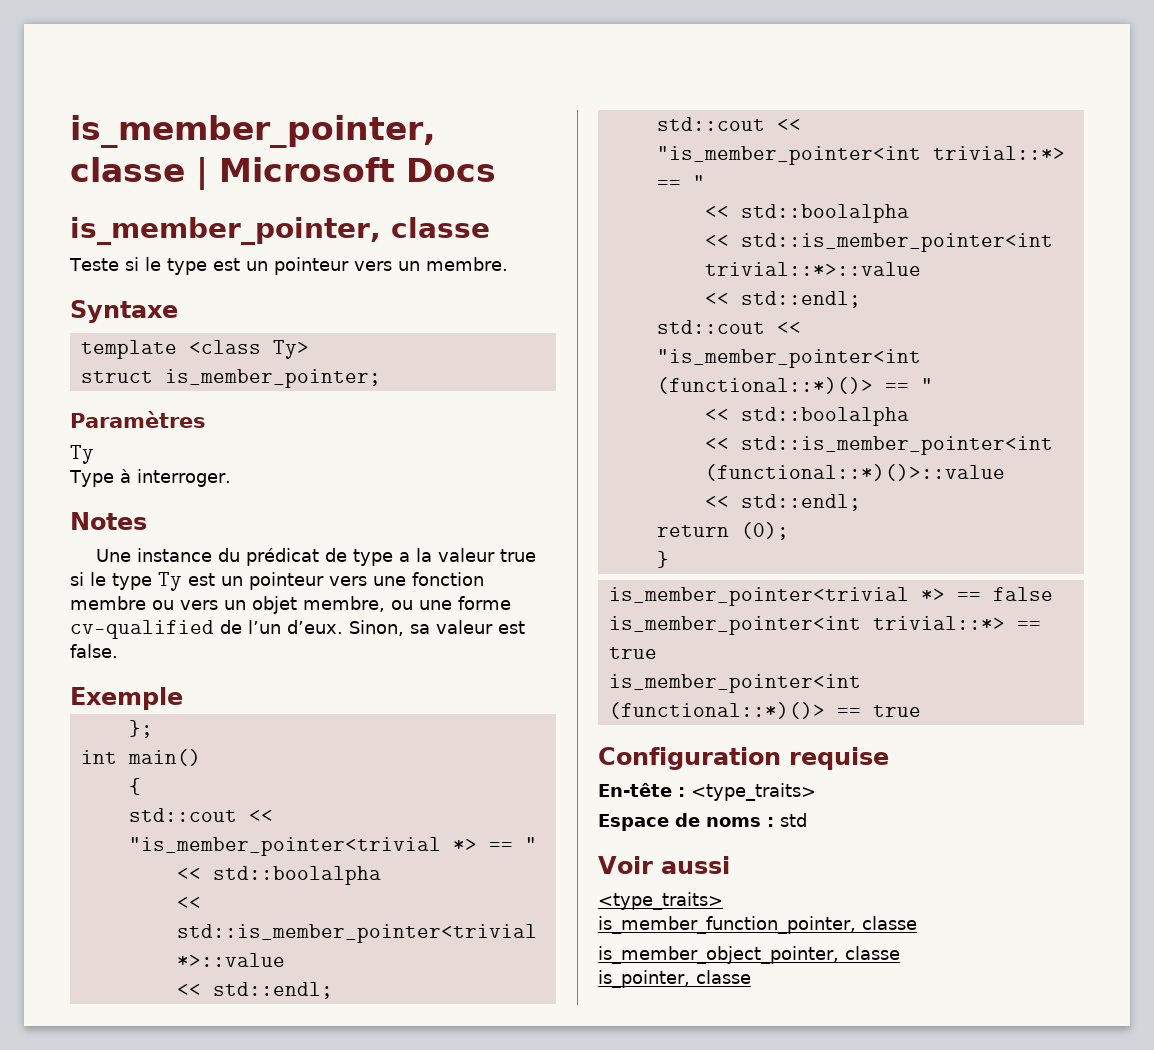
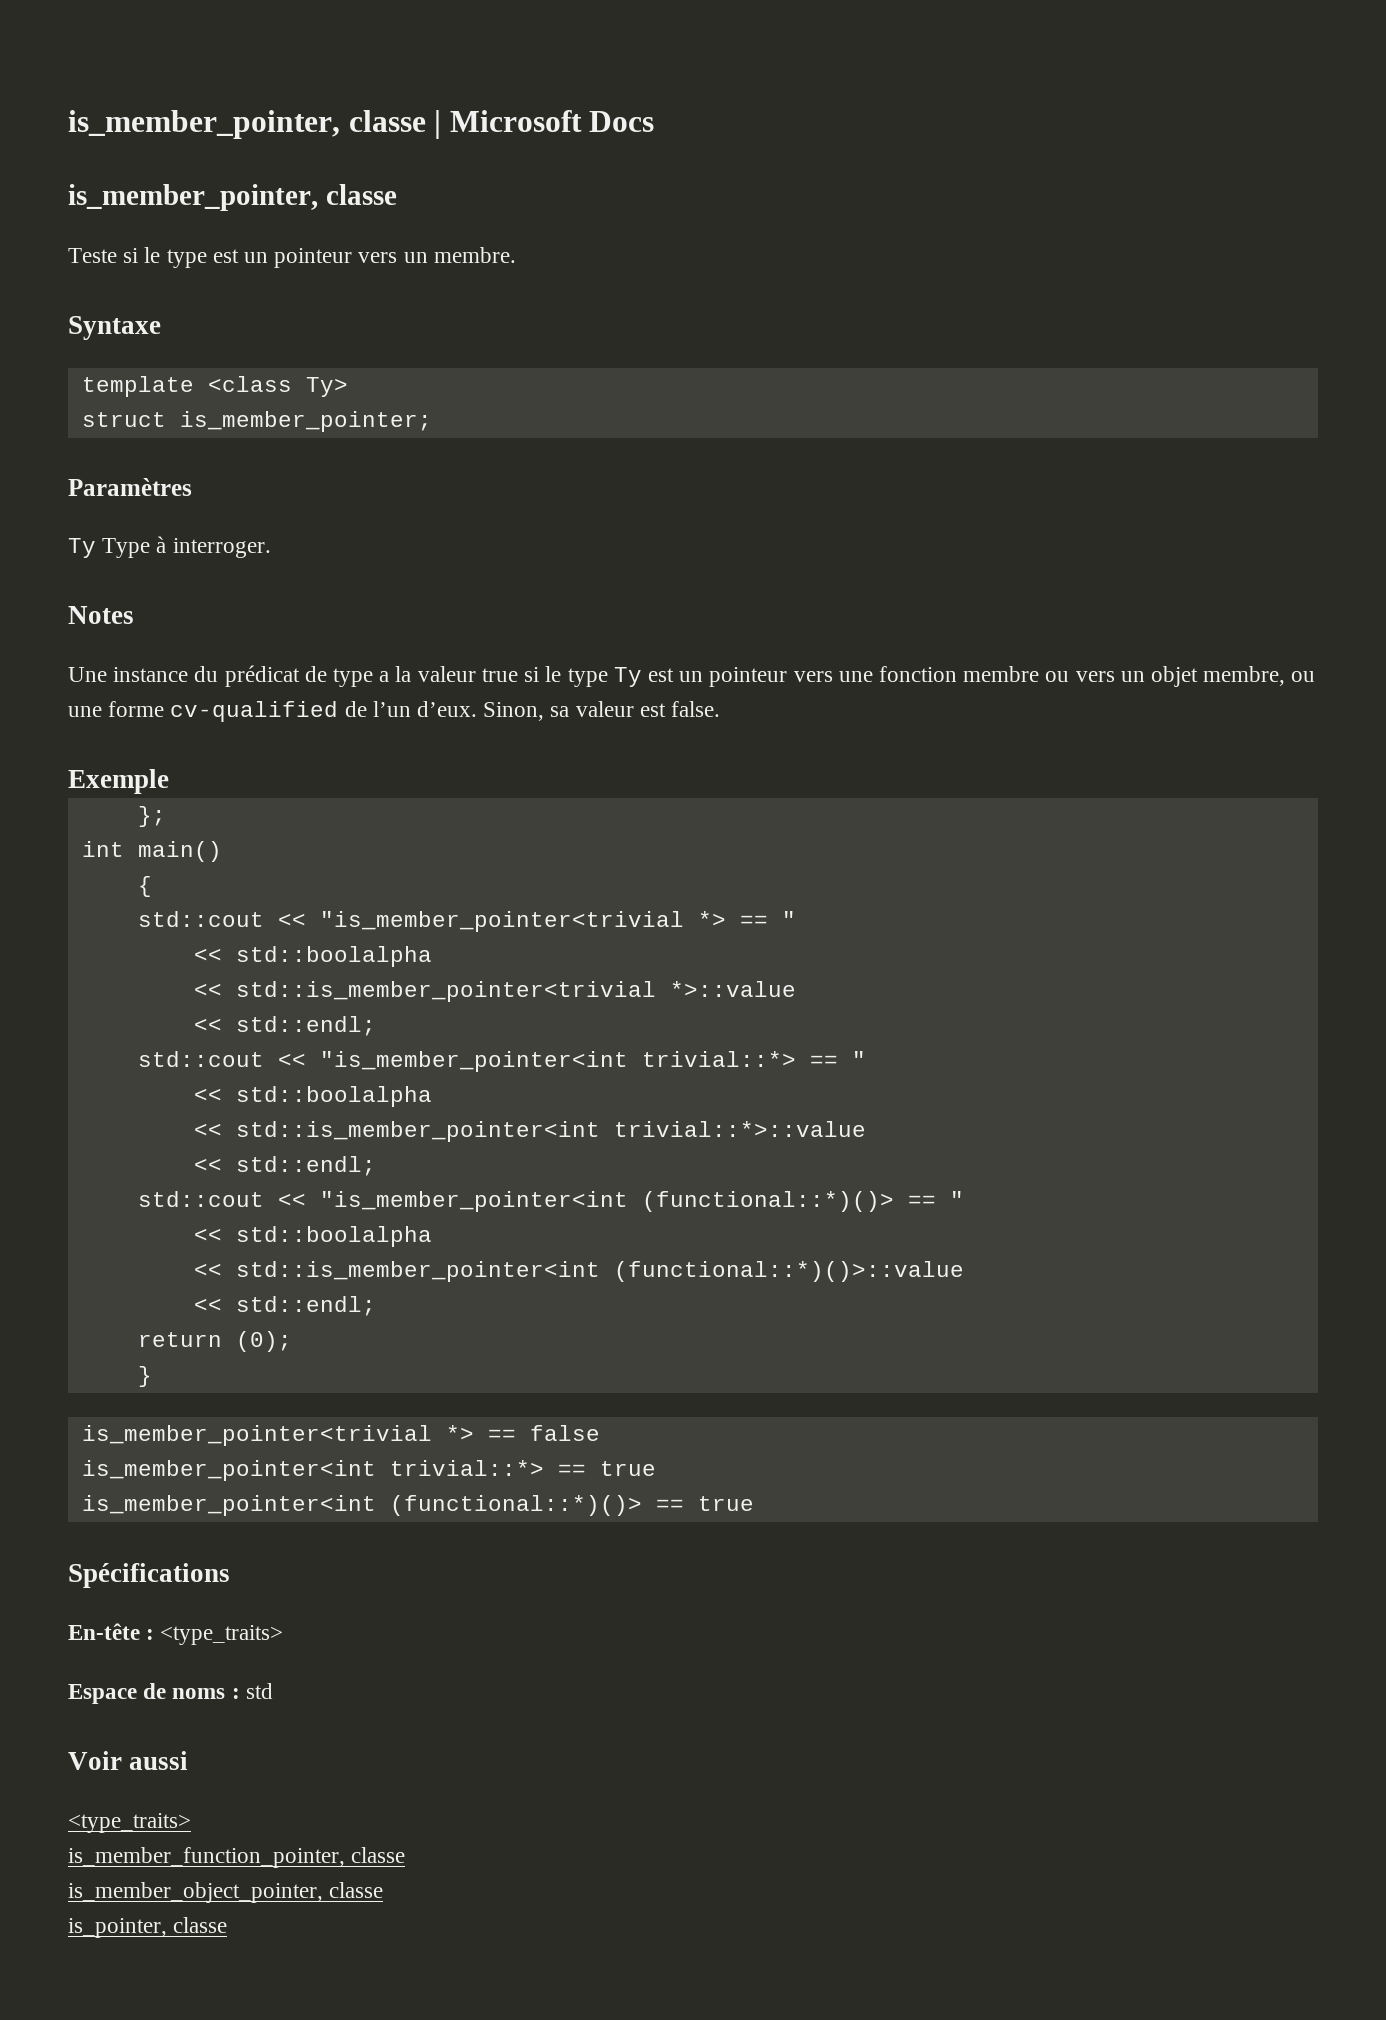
(94, 454) // -> (96, 548) none
[598,747,889,770] Configuration requise -> [68,1563,230,1588] Spécifications

